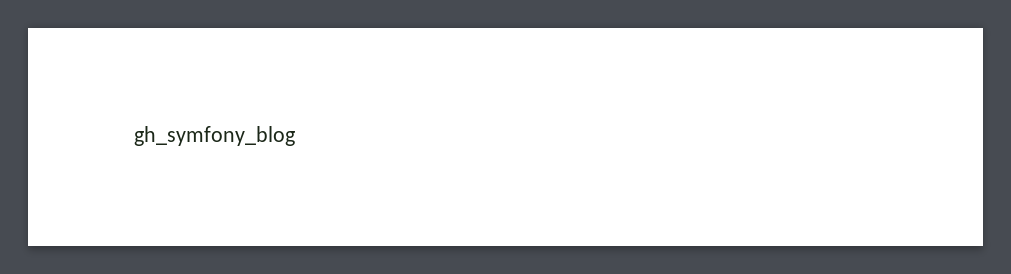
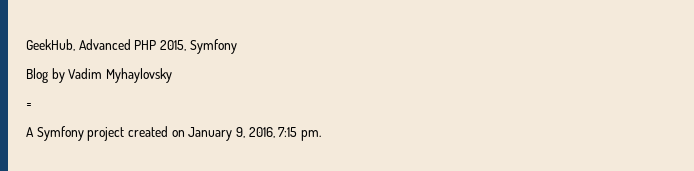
[134,126,295,146] gh_symfony_blog -> [26,39,237,54] [26,68,172,83] [26,103,32,108] [26,126,321,141] GeekHub, Advanced PHP 2015, Symfony // Blog by Vadim Myhaylovsky // = // A Symfony project created on January 9, 2016, 7:15 pm.

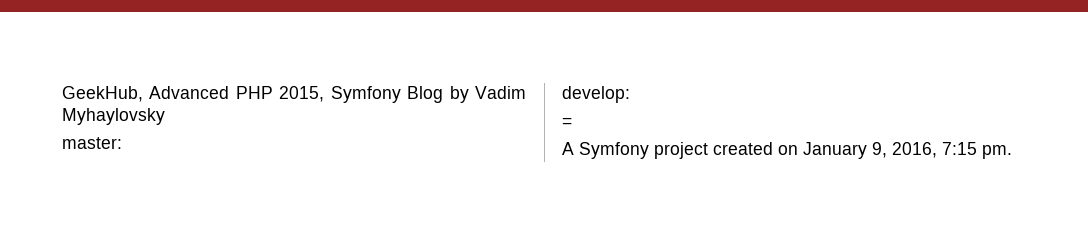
(237, 46) // -> (401, 94) none
(172, 75) none -> [62,137,122,149] [562,86,630,103] // master: // develop:

